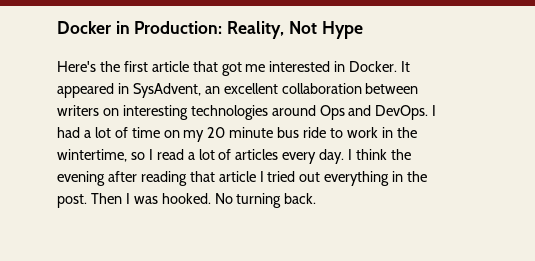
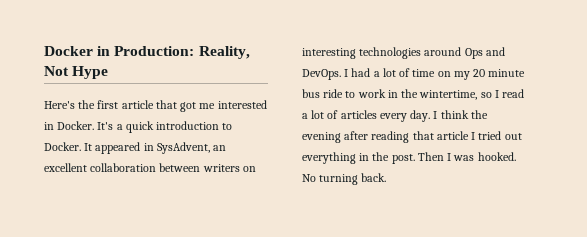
(398, 66) none -> [97,121,233,133] [44,142,81,151] It's a quick introduction to Docker.

